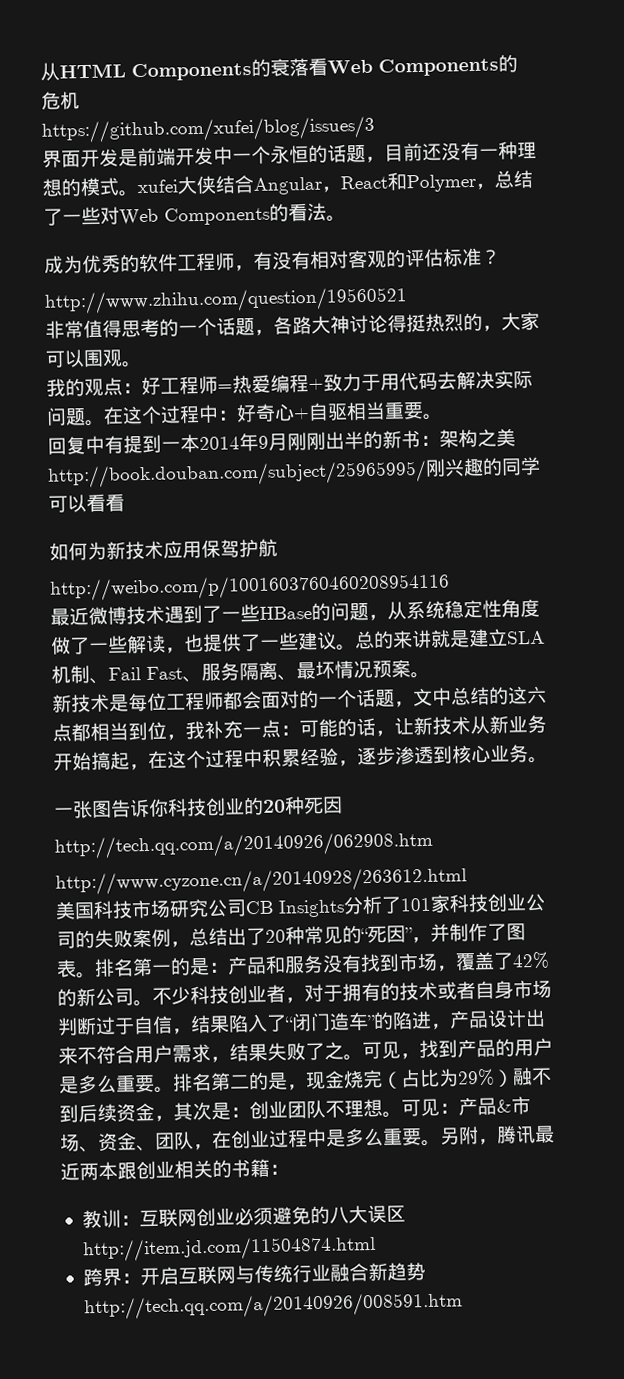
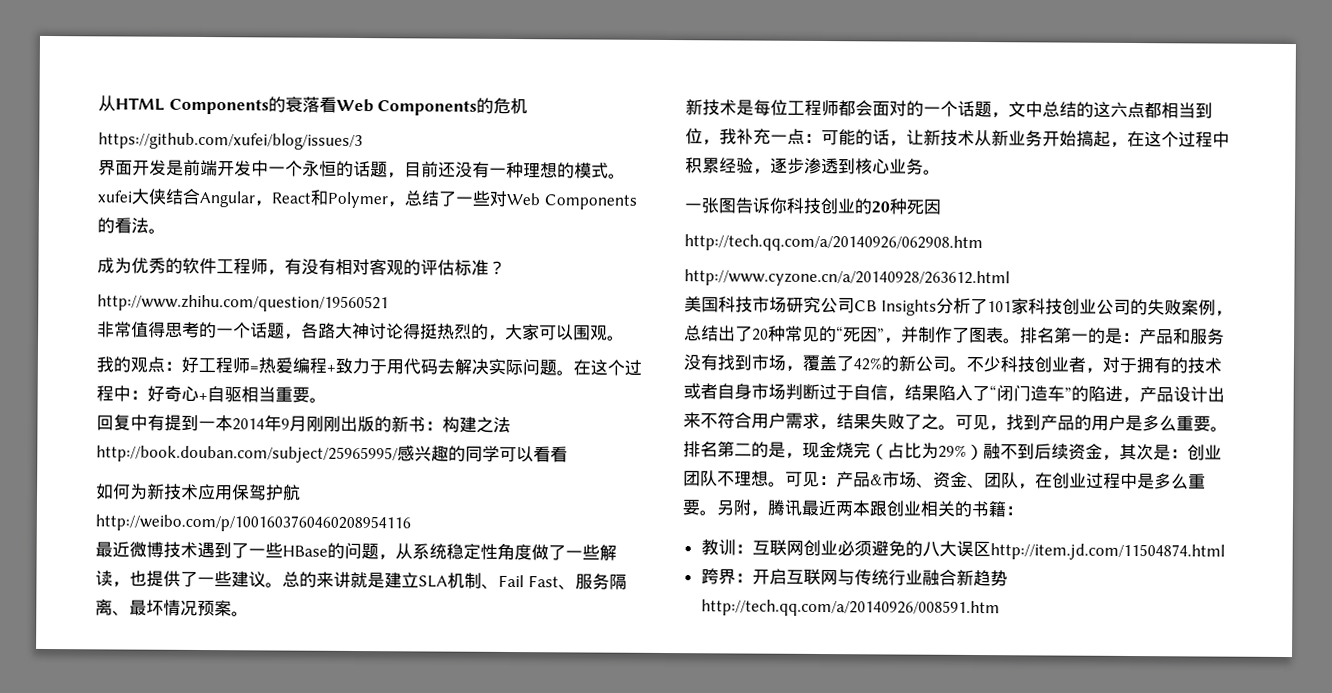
[344,431,364,450] 半 -> [357,416,375,433] 版
[439,428,516,448] [47,458,446,489] 架构之美http://book.douban.com/subject/25965995/刚 -> [442,416,511,433] [96,445,415,464] 构建之法http://book.douban.com/subject/25965995/感

